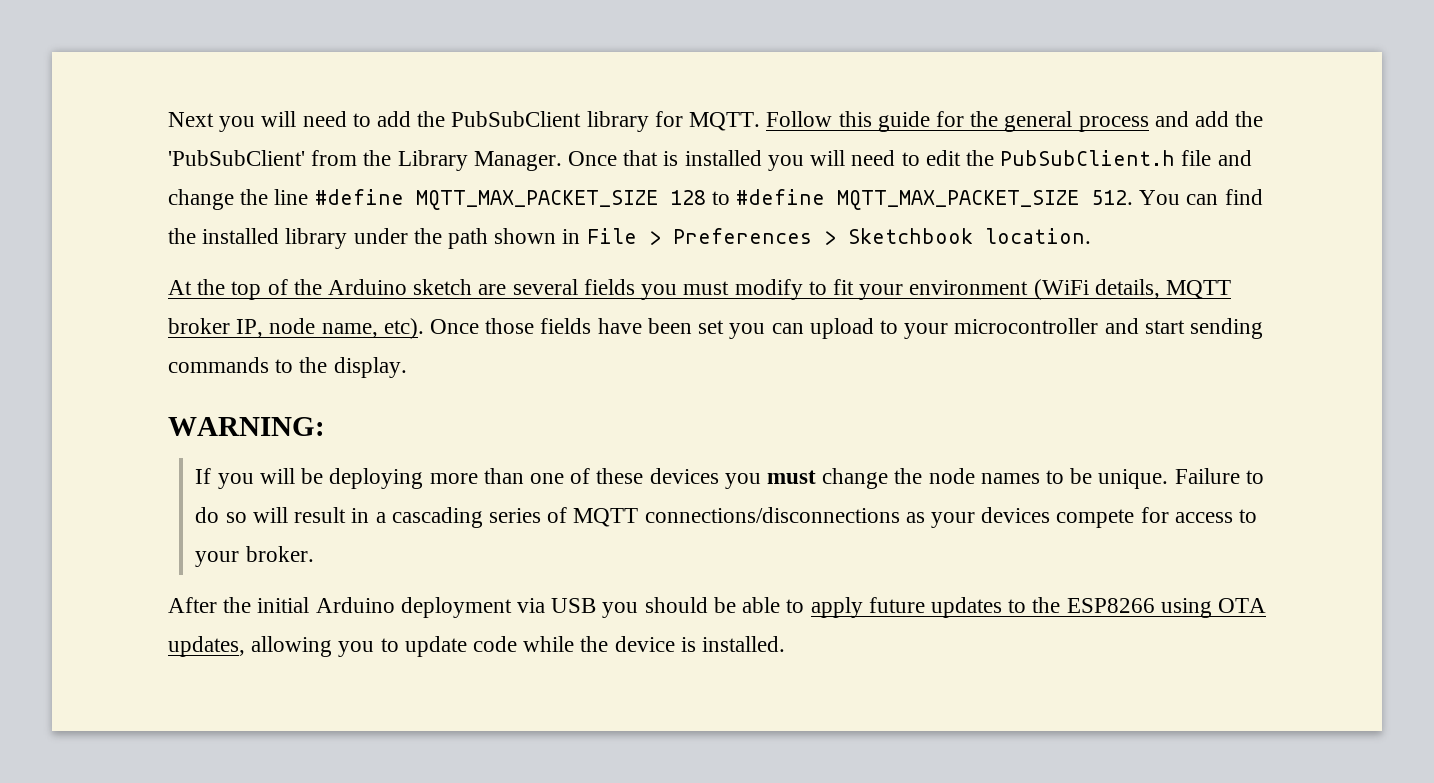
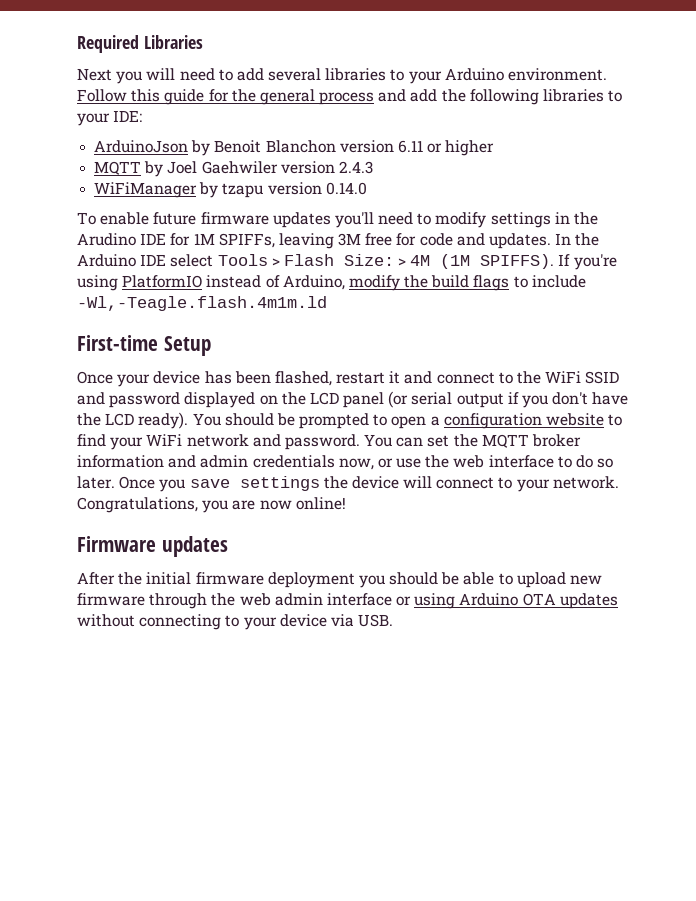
(168, 119) none -> [77,35,203,53] Required Libraries //
[417,111,761,132] the PubSubClient library for MQTT. -> [268,68,608,84] several libraries to your Arduino environment.
[168,150,1252,171] [168,189,1263,210] [168,228,1091,249] [168,279,1231,300] [168,318,1263,339] [168,357,407,378] [168,417,325,436] [195,468,1264,489] [195,507,1258,528] [195,546,314,567] 'PubSubClient' from the Library Manager. Once that is installed you will need to edit the PubSubClient.h file and change the line #define MQTT_MAX_PACKET_SIZE 128 to #define MQTT_MAX_PACKET_SIZE 512. You can find the installed library under the path shown in File > Preferences > Sketchbook location. // At the top of the Arduino sketch are several fields you must modify to fit your environment (WiFi details, MQTT broker IP, node name, etc). Once those fields have been set you can upload to your microcontroller and start sending commands to the display. // WARNING: // If you will be deploying more than one of these devices you must change the node names to be unique. Failure to do so will result in a cascading series of MQTT connections/disconnections as your devices compete for access to your broker. -> [469,89,623,105] [77,110,143,126] [94,140,495,156] [94,161,373,177] [94,182,367,198] [77,212,599,228] [77,233,600,249] [77,254,617,270] [77,275,586,291] [77,296,327,311] [77,335,211,356] [77,371,620,387] [77,391,629,408] [77,412,623,429] [77,434,582,450] [77,455,614,470] [77,476,619,492] [77,497,346,513] [77,536,228,557] following libraries to your IDE: // ArduinoJson by Benoit Blanchon version 6.11 or higher // MQTT by Joel Gaehwiler version 2.4.3 // WiFiManager by tzapu version 0.14.0 // To enable future firmware updates you'll need to modify settings in the Arudino IDE for 1M SPIFFs, leaving 3M free for code and updates. In the Arduino IDE select Tools > Flash Size: > 4M (1M SPIFFS). If you're using PlatformIO instead of Arduino, modify the build flags to include -Wl,-Teagle.flash.4m1m.ld // First-time Setup // Once your device has been flashed, restart it and connect to the WiFi SSID and password displayed on the LCD panel (or serial output if you don't have the LCD ready). You should be prompted to open a configuration website to find your WiFi network and password. You can set the MQTT broker information and admin credentials now, or use the web interface to do so later. Once you save settings the device will connect to your network. Congratulations, you are now online! // Firmware updates
[315,597,597,618] Arduino deployment via USB -> [195,572,355,588] firmware deployment
[810,597,1266,618] [168,636,786,657] apply future updates to the ESP8266 using OTA updates, allowing you to update code while the device is installed. -> [516,572,603,588] [77,593,618,609] [77,614,394,630] upload new firmware through the web admin interface or using Arduino OTA updates without connecting to your device via USB.

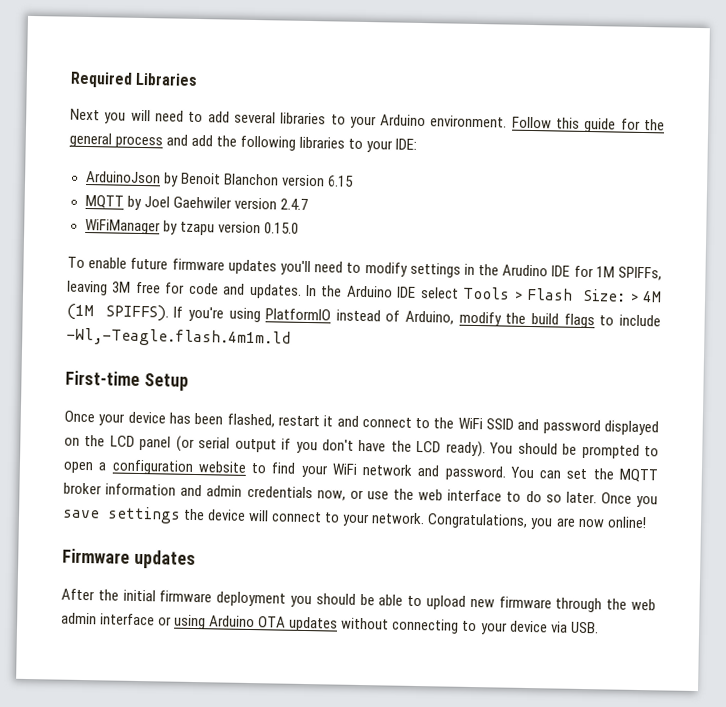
[397,140,495,156] 6.11 or higher -> [326,175,354,187] 6.15
[338,161,373,174] 2.4.3 -> [279,198,308,210] 2.4.7
[325,182,367,195] 0.14.0 -> [263,222,299,234] 0.15.0

